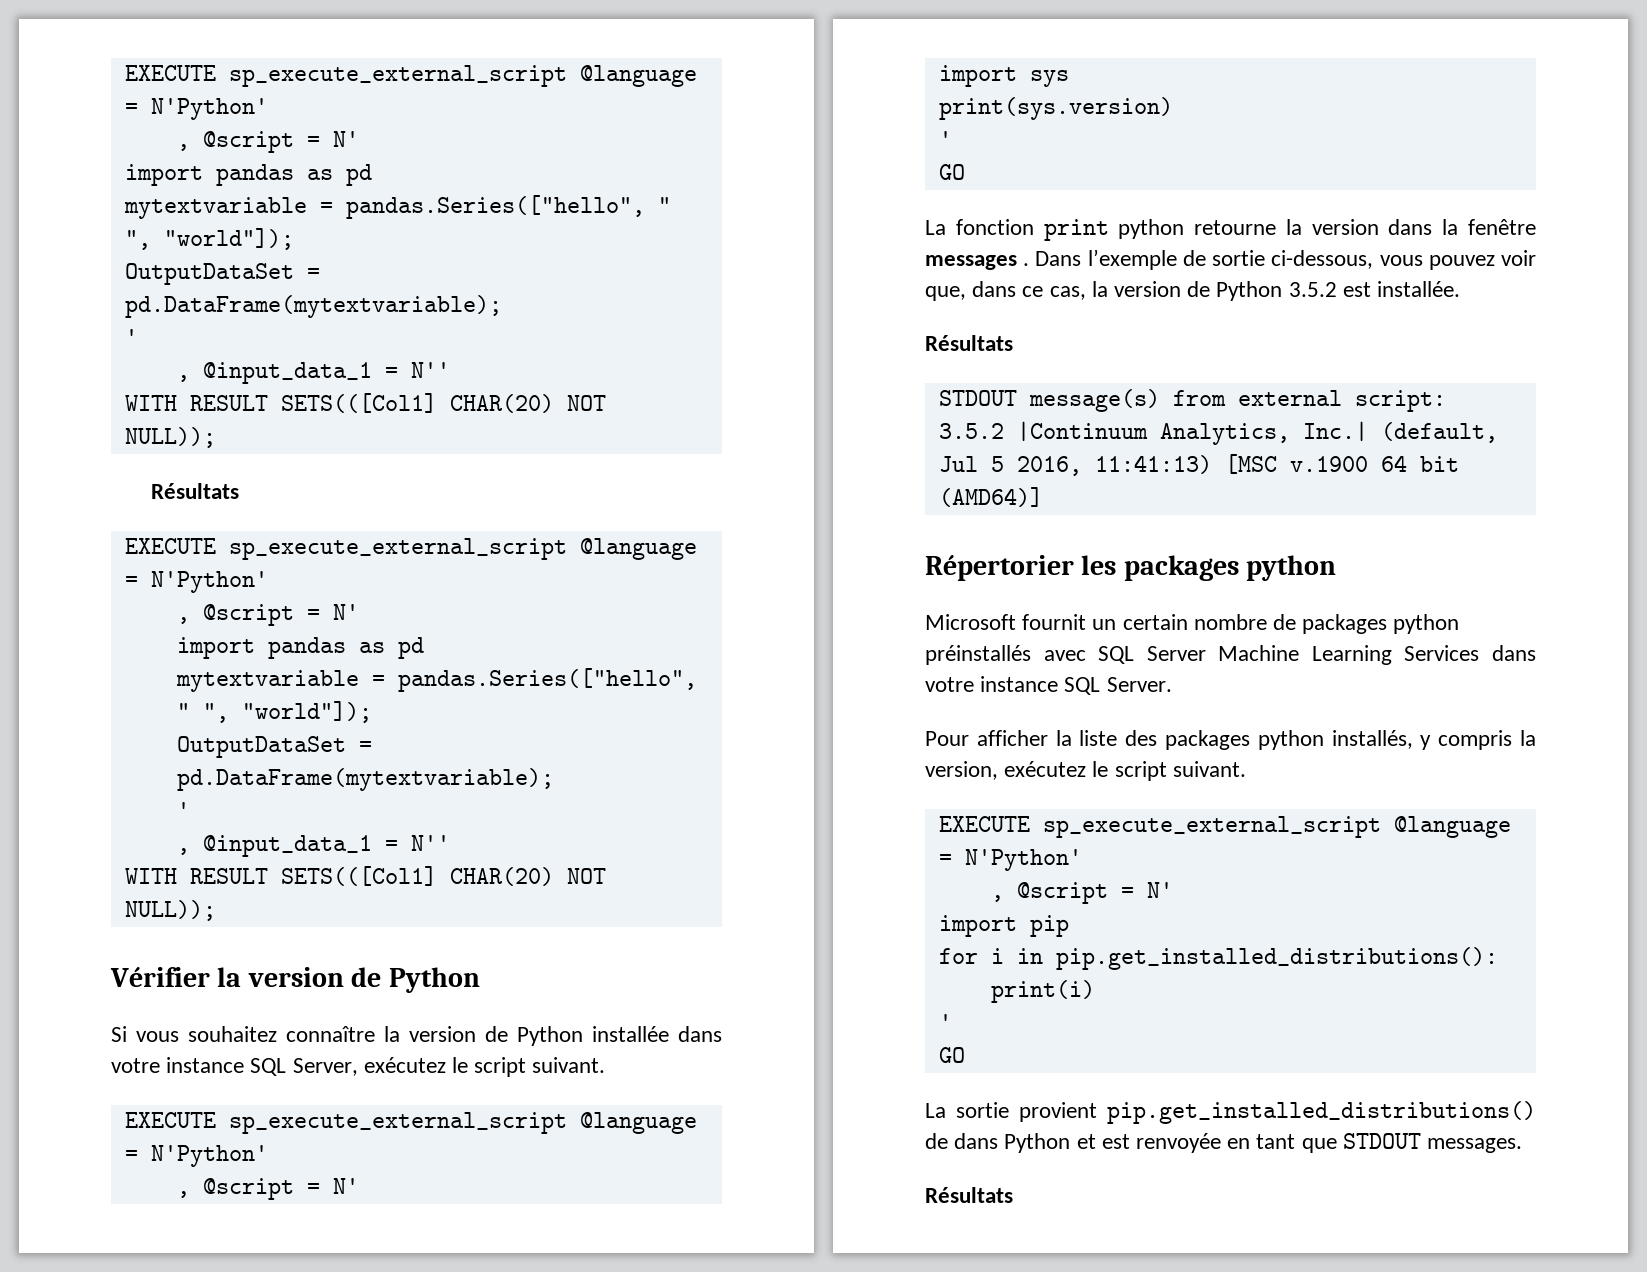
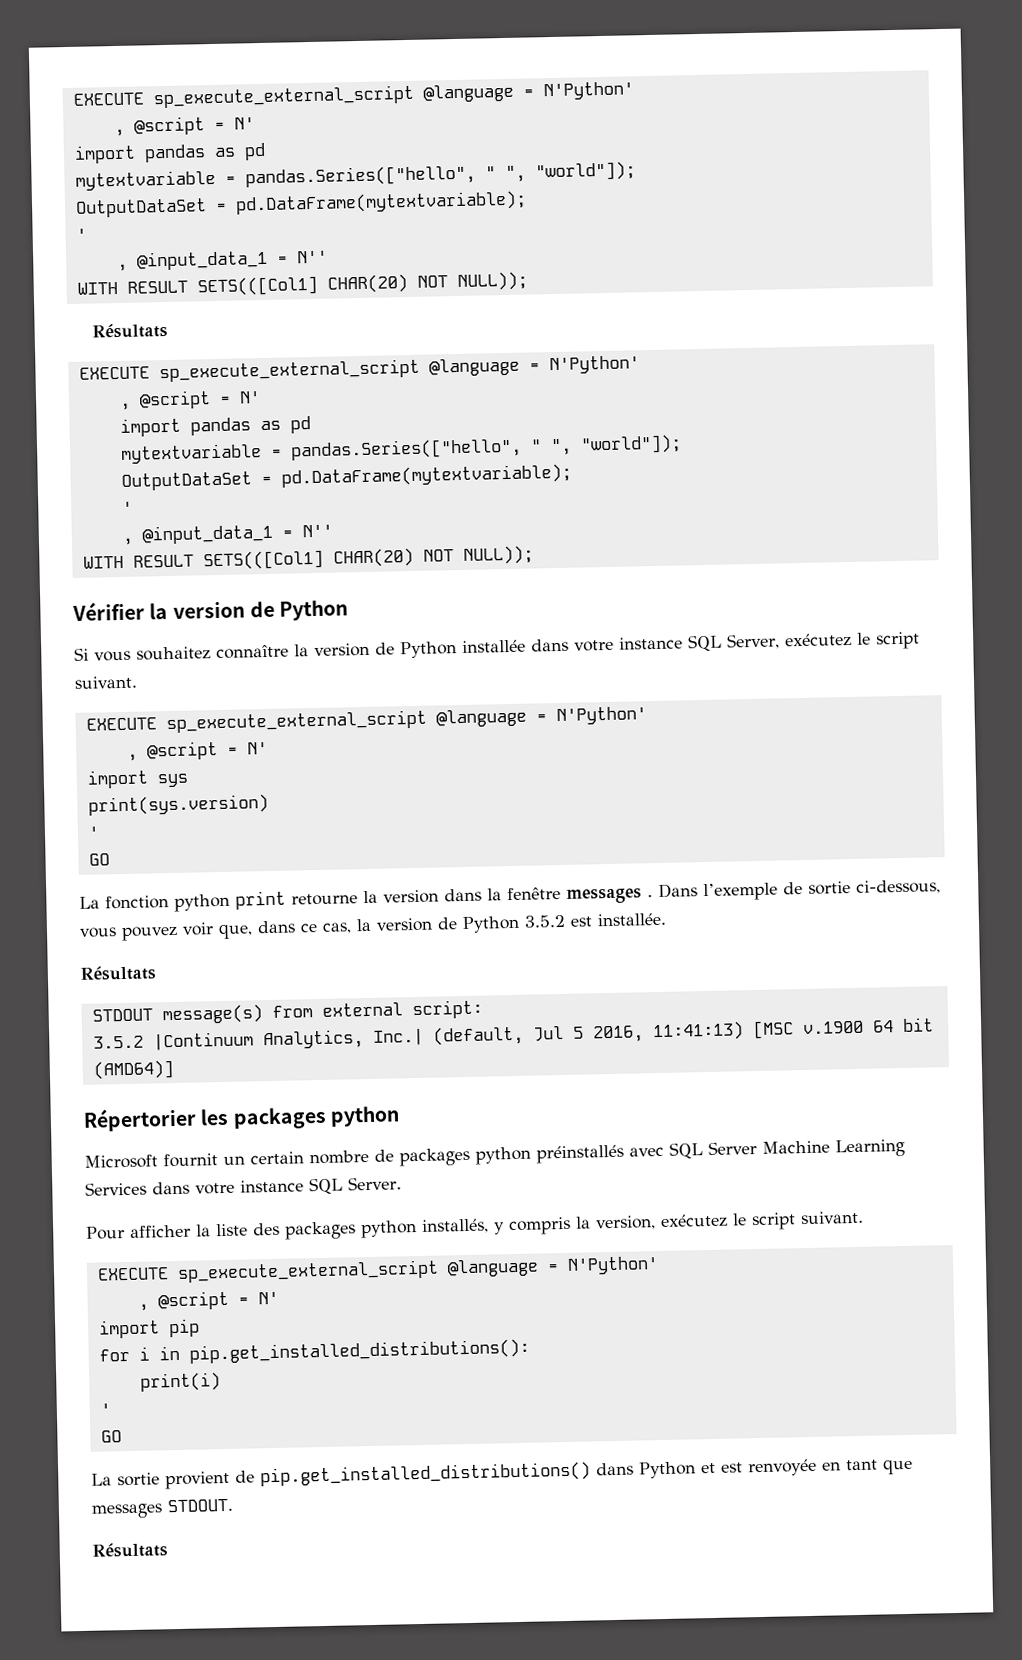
[1043,219,1185,241] print python -> [174,890,286,912] python print
[1107,1101,1536,1124] [925,1133,948,1149] pip.get_installed_distributions() de -> [235,1461,591,1487] de pip.get_installed_distributions()
[1342,1133,1523,1153] STDOUT messages. -> [91,1498,233,1519] messages STDOUT.

